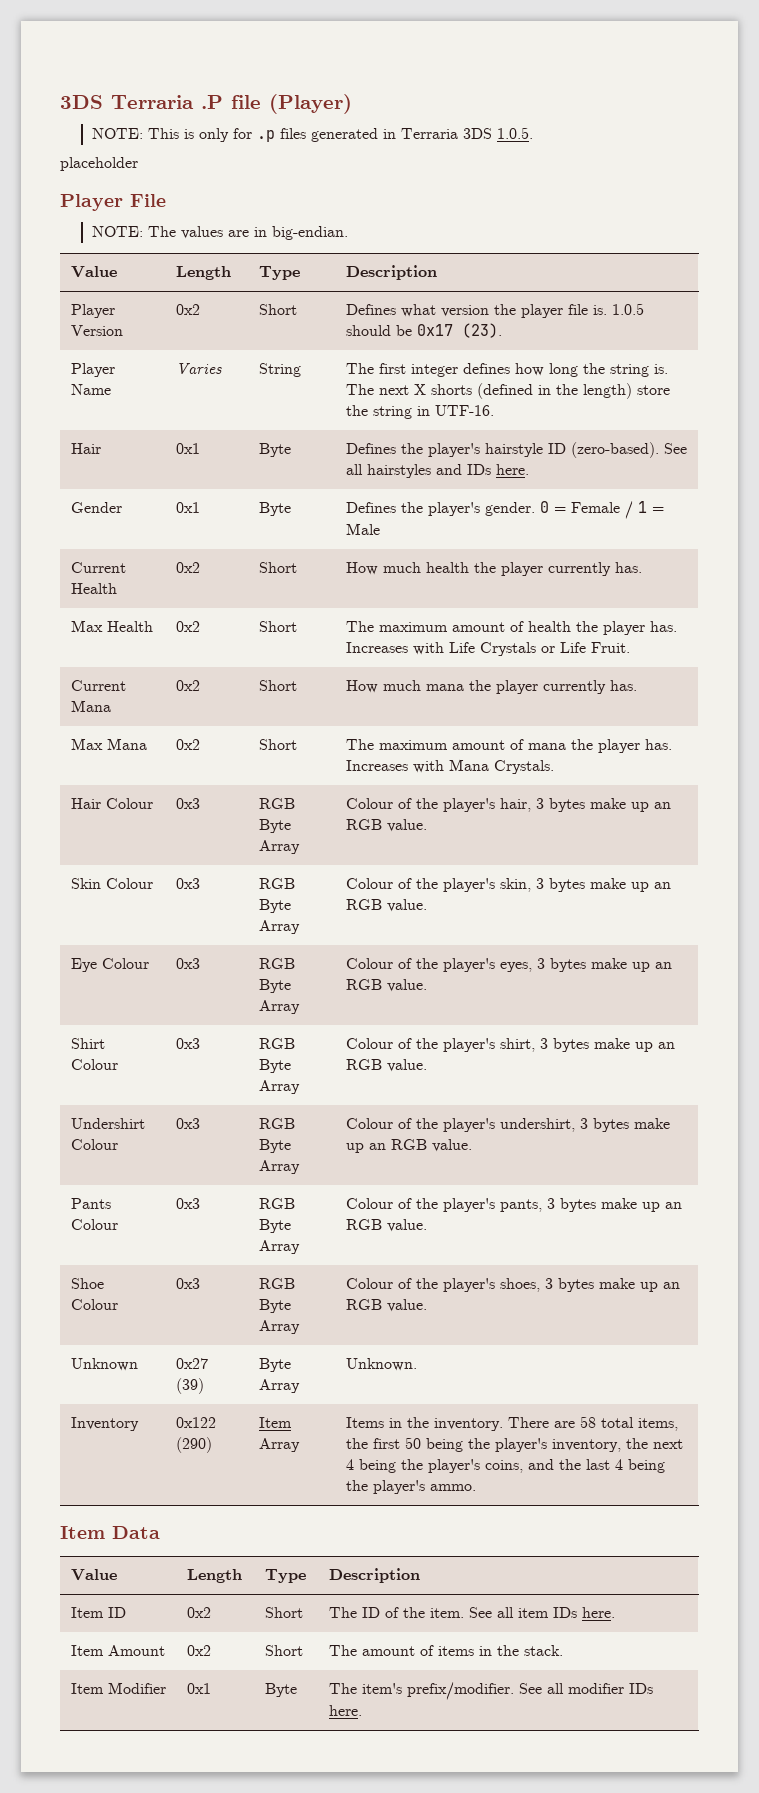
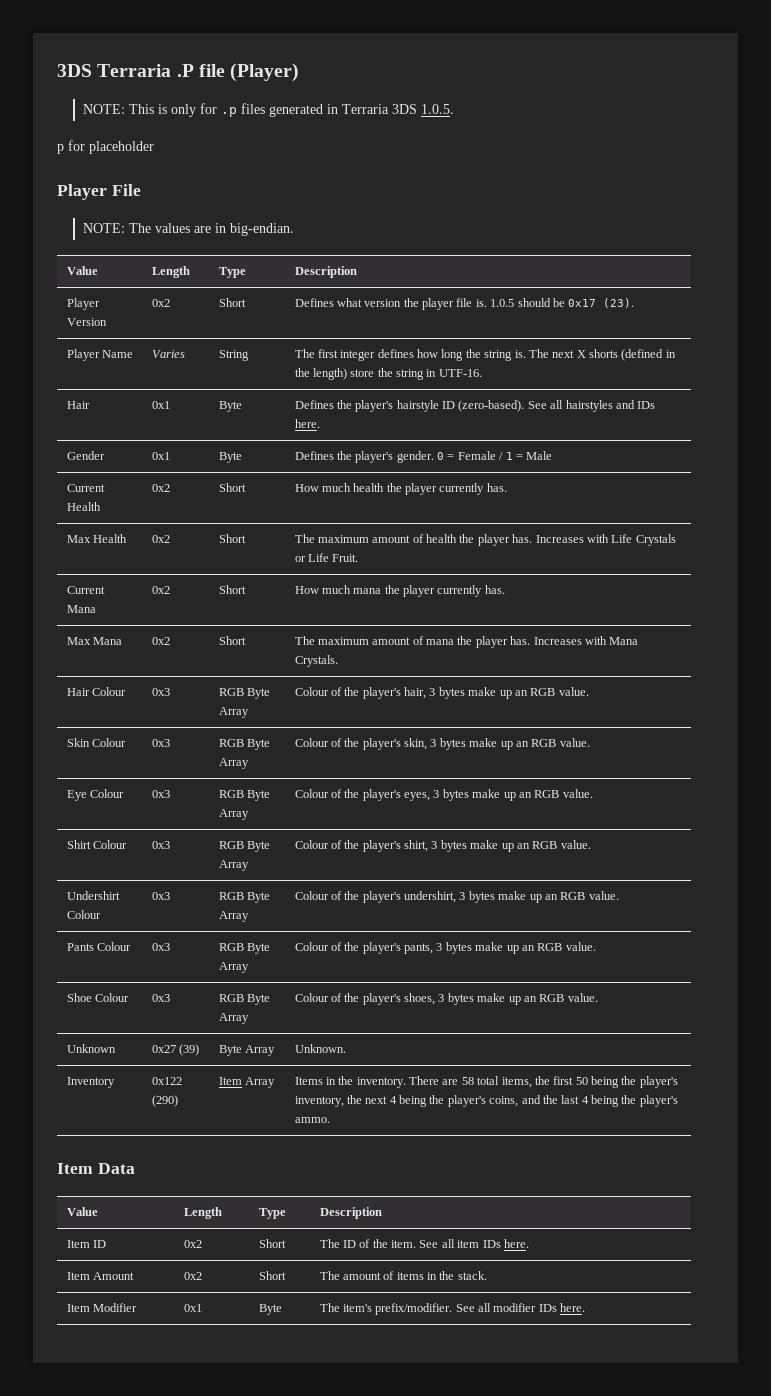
(533, 133) none -> [57,140,85,154] p for

